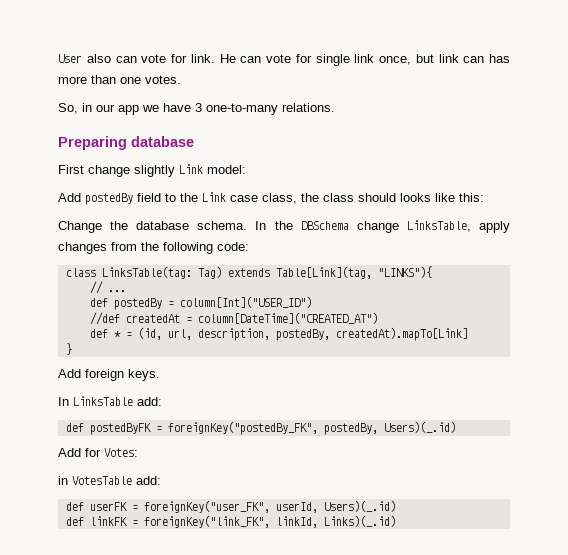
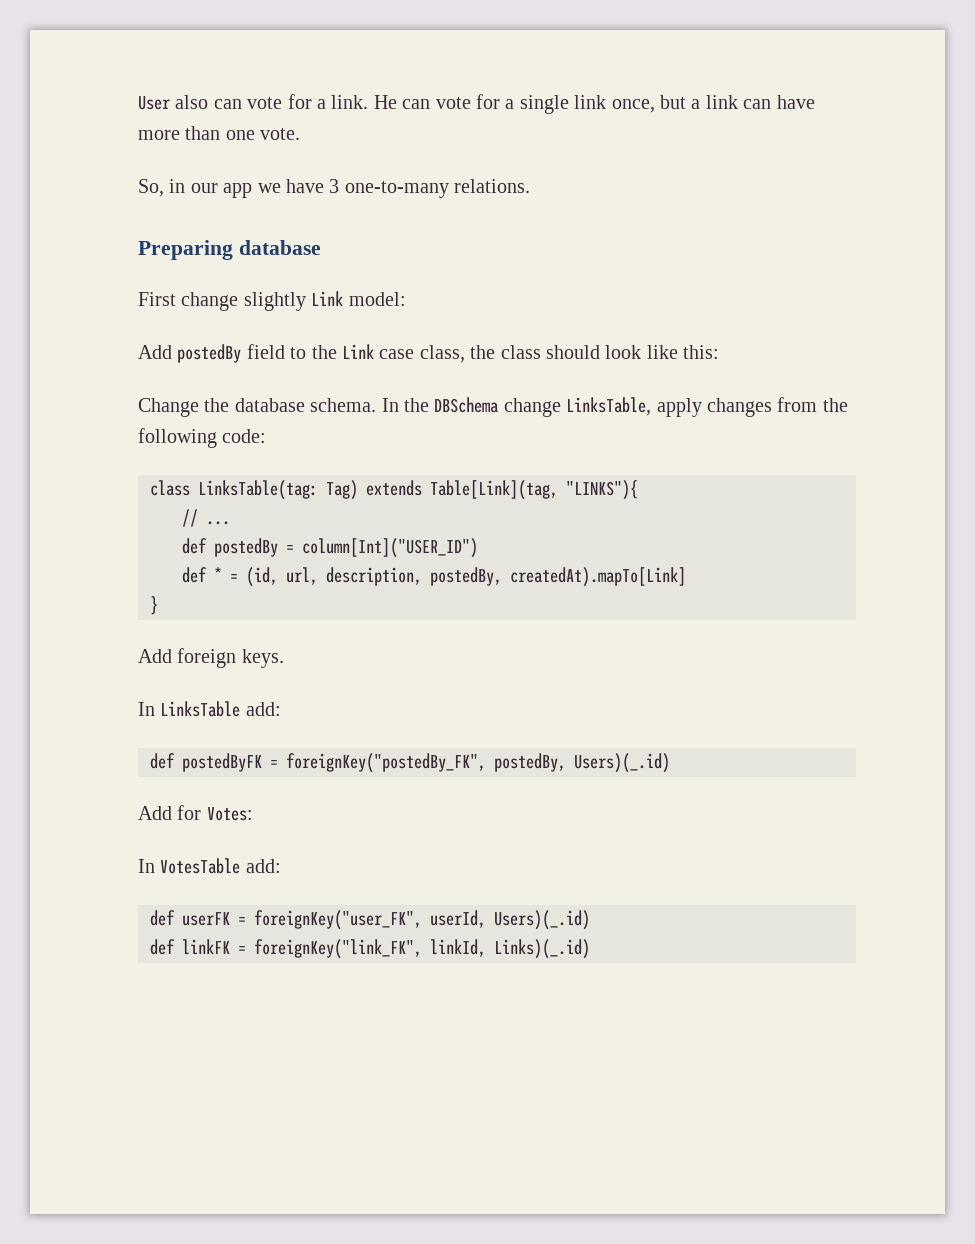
(187, 58) none -> [317,99,326,109] a
(312, 58) none -> [505,99,515,109] a
(434, 58) none -> [691,99,701,109] a
[489,54,510,63] has -> [776,95,815,109] have
[145,75,181,84] votes. -> [260,128,301,140] vote.
[400,193,431,202] looks -> [605,345,642,359] look
[89,312,378,325] // //def createdAt = column[DateTime]("CREATED_AT") -> (478, 548) none
[58,476,68,485] in -> [138,859,155,873] In

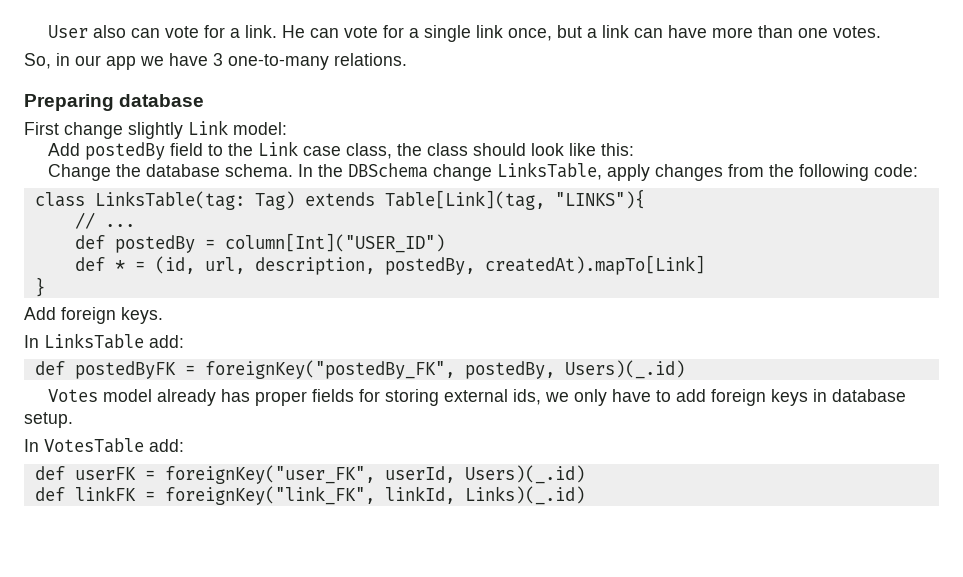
[260,128,301,140] vote. -> [832,26,881,38] votes.
[138,805,253,821] Add for Votes: -> [47,389,906,406] [24,412,73,428] Votes model already has proper fields for storing external ids, we only have to add foreign keys in database setup.

